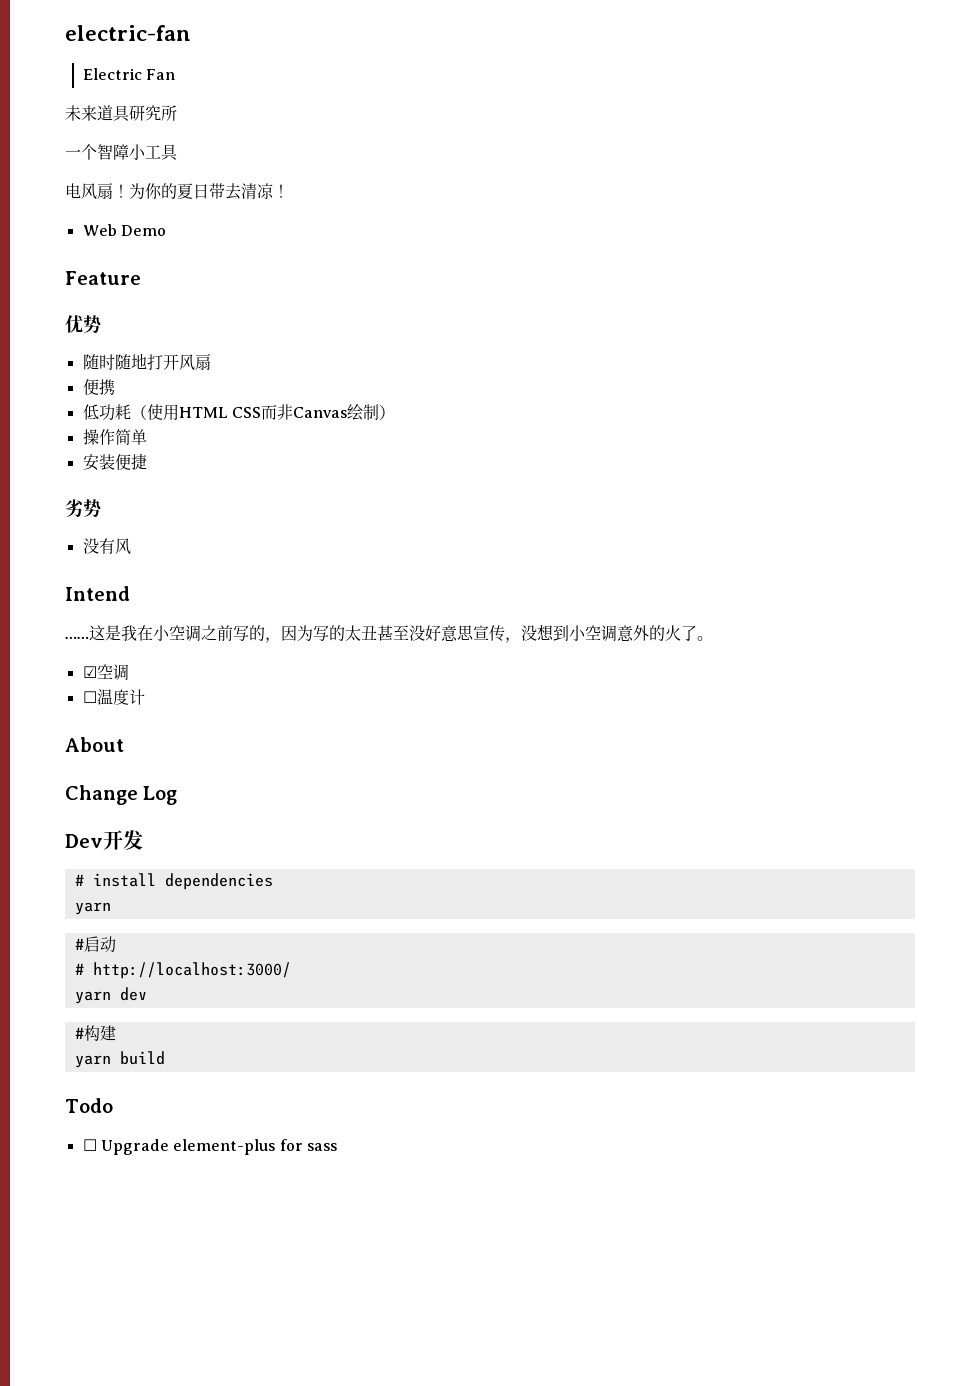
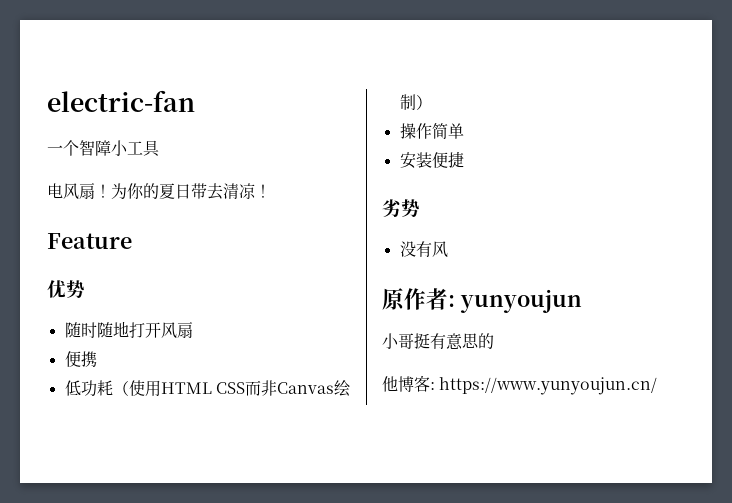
[82,68,176,80] [65,105,177,122] // Electric Fan // 未来道具研究所 -> (195, 101) none
[82,224,166,236] // Web Demo -> (271, 191) none
[65,586,130,601] [65,624,713,643] [82,664,129,681] [82,689,145,705] [65,737,124,752] [65,785,178,805] [65,830,143,850] [74,873,273,890] [74,902,111,915] [74,936,116,953] [74,962,291,979] [74,987,147,1004] [74,1025,116,1041] [74,1051,165,1068] [65,1098,113,1113] [82,1139,337,1155] Intend // ……这是我在小空调之前写的，因为写的太丑甚至没好意思宣传，没想到小空调意外的火了。 // ☑空调 // ☐温度计 // About // Change Log // Dev开发 // # install dependencies // yarn // #启动 // # http://localhost:3000/ // yarn dev // #构建 // yarn build // Todo // ☐ Upgrade element-plus for sass -> [382,288,582,313] [382,333,494,350] [382,375,658,395] 原作者: yunyoujun // 小哥挺有意思的 // 他博客: https://www.yunyoujun.cn/

